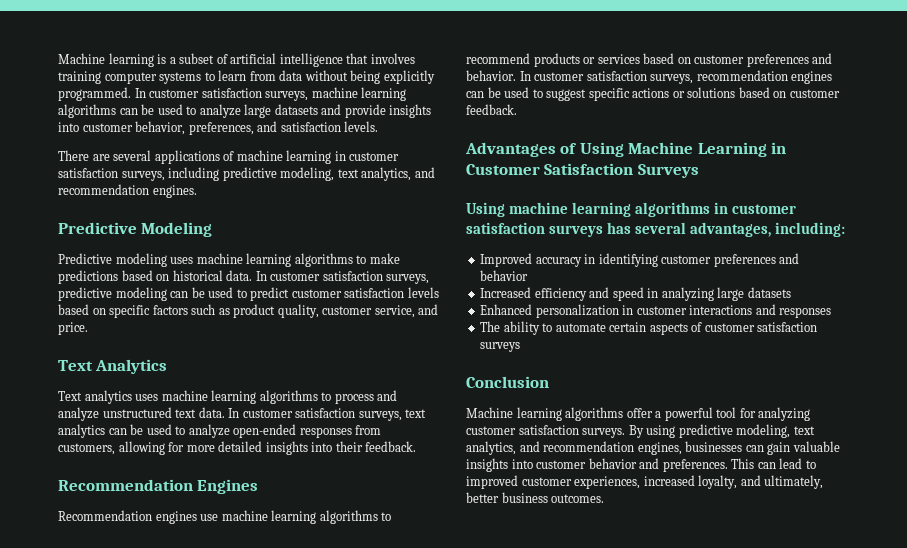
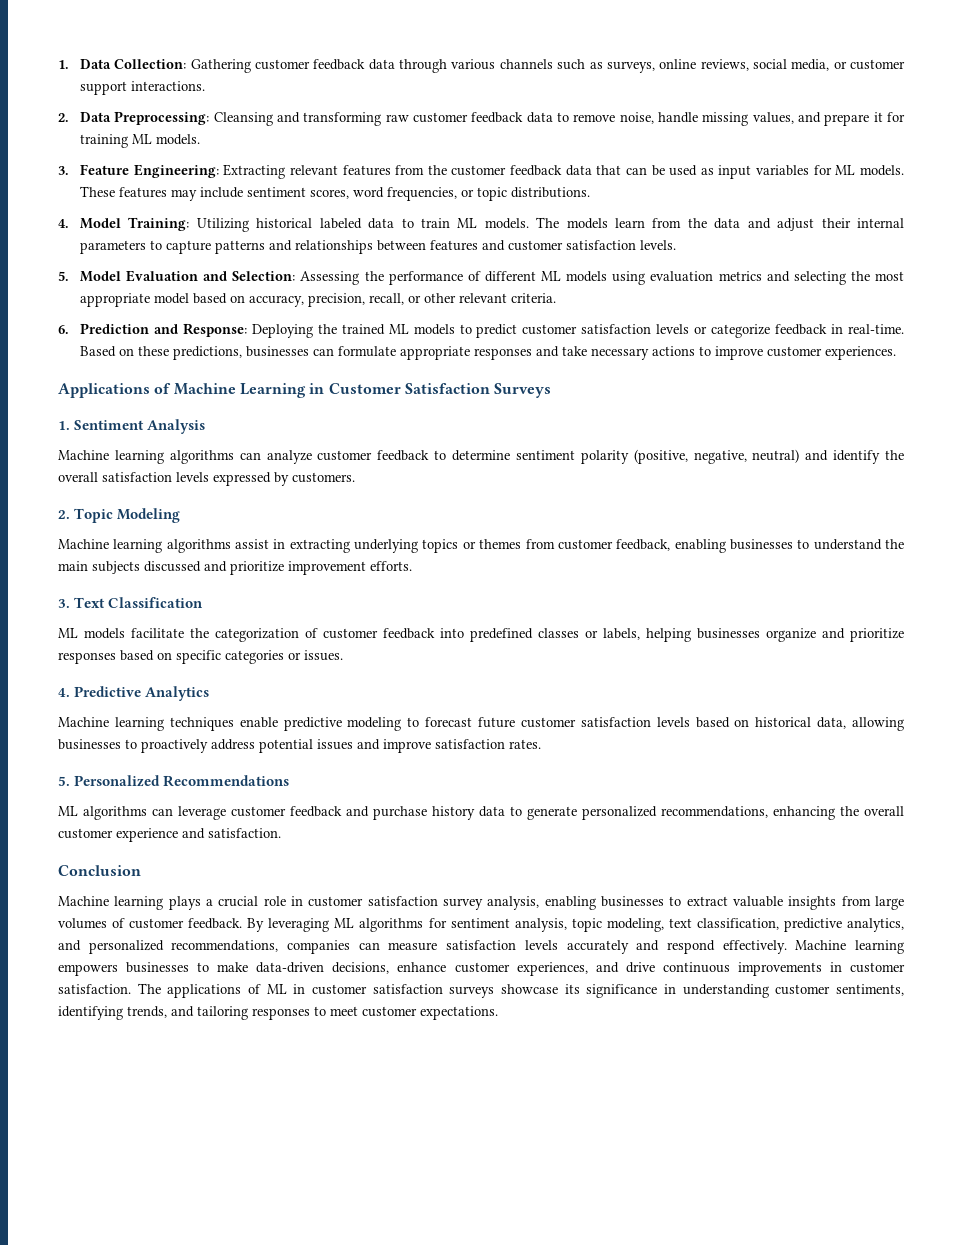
[58,53,415,67] [58,70,435,84] [58,87,407,101] [58,104,432,118] [58,121,379,135] [58,150,400,164] [58,167,435,181] [58,184,197,198] [58,222,213,237] [58,253,400,267] [58,270,430,284] [58,287,234,301] Machine learning is a subset of artificial intelligence that involves training computer systems to learn from data without being explicitly programmed. In customer satisfaction surveys, machine learning algorithms can be used to analyze large datasets and provide insights into customer behavior, preferences, and satisfaction levels. // There are several applications of machine learning in customer satisfaction surveys, including predictive modeling, text analytics, and recommendation engines. // Predictive Modeling // Predictive modeling uses machine learning algorithms to make predictions based on historical data. In customer satisfaction surveys, predictive modeling can be used -> [58,59,906,73] [79,81,205,95] [58,111,905,126] [79,134,200,148] [58,164,905,179] [79,186,590,201] [58,217,905,232] [79,240,676,254] [58,270,905,285] [79,293,556,307] [58,323,455,338] 1. Data Collection: Gathering customer feedback data through various channels such as surveys, online reviews, social media, or customer support interactions. // 2. Data Preprocessing: Cleansing and transforming raw customer feedback data to remove noise, handle missing values, and prepare it for training ML models. // 3. Feature Engineering: Extracting relevant features from the customer feedback data that can be used as input variables for ML models. These features may include sentiment scores, word frequencies, or topic distributions. // 4. Model Training: Utilizing historical labeled data to train ML models. The models learn from the data and adjust their internal parameters to capture patterns and relationships between features and customer satisfaction levels. // 5. Model Evaluation and Selection: Assessing the performance of different ML models using evaluation metrics and selecting the most appropriate model based on accuracy, precision, recall, or other relevant criteria. // 6. Prediction and Response: Deploying the trained ML models
[58,304,439,318] [58,322,88,335] [58,359,168,374] [58,390,398,404] [58,407,427,421] [58,424,382,438] [58,441,417,455] [58,479,259,494] [58,510,392,524] [466,53,833,67] [466,70,833,84] [466,87,840,101] [466,104,517,115] [465,142,624,157] based on specific factors such as product quality, customer service, and price. // Text Analytics // Text analytics uses machine learning algorithms to process and analyze unstructured text data. In customer satisfaction surveys, text analytics can be used to analyze open-ended responses from customers, allowing for more detailed insights into their feedback. // Recommendation Engines // Recommendation engines use machine learning algorithms to recommend products or services based on customer preferences and behavior. In customer satisfaction surveys, recommendation engines can be used to suggest specific actions or solutions based on customer feedback. // Advantages of Using -> [694,324,904,338] [79,346,896,360] [58,383,172,398] or categorize feedback in real-time. Based on these predictions, businesses can formulate appropriate responses and take necessary actions to improve customer experiences. // Applications of
[466,202,796,217] [466,222,845,237] [480,253,800,267] [480,270,529,281] [480,287,791,301] [480,304,832,318] [480,321,818,335] [480,342,521,352] [466,376,549,388] [466,407,811,421] [466,424,815,438] [466,441,840,455] [466,458,816,472] [466,475,824,489] [466,492,605,503] Using machine learning algorithms in customer satisfaction surveys has several advantages, including: // Improved accuracy in identifying customer preferences and behavior // Increased efficiency and speed in analyzing large datasets // Enhanced personalization in customer interactions and responses // The ability to automate certain aspects of customer satisfaction surveys // Conclusion // Machine learning algorithms offer a powerful tool for analyzing customer satisfaction surveys. By using predictive modeling, text analytics, and recommendation engines, businesses can gain valuable insights into customer behavior and preferences. This can lead to improved customer experiences, increased loyalty, and ultimately, better business outcomes. -> [58,419,206,434] [58,449,904,464] [58,472,355,486] [58,508,181,523] [58,539,905,553] [58,561,412,575] [58,597,204,608] [58,628,904,642] [58,650,343,664] [58,686,210,701] [58,717,904,731] [58,739,541,753] [58,775,290,787] [58,806,904,820] [58,828,281,842] [58,865,141,876] [58,896,905,910] [58,918,904,932] [58,940,905,954] [58,962,905,976] [58,983,904,998] [58,1006,498,1020] 1. Sentiment Analysis // Machine learning algorithms can analyze customer feedback to determine sentiment polarity (positive, negative, neutral) and identify the overall satisfaction levels expressed by customers. // 2. Topic Modeling // Machine learning algorithms assist in extracting underlying topics or themes from customer feedback, enabling businesses to understand the main subjects discussed and prioritize improvement efforts. // 3. Text Classification // ML models facilitate the categorization of customer feedback into predefined classes or labels, helping businesses organize and prioritize responses based on specific categories or issues. // 4. Predictive Analytics // Machine learning techniques enable predictive modeling to forecast future customer satisfaction levels based on historical data, allowing businesses to proactively address potential issues and improve satisfaction rates. // 5. Personalized Recommendations // ML algorithms can leverage customer feedback and purchase history data to generate personalized recommendations, enhancing the overall customer experience and satisfaction. // Conclusion // Machine learning plays a crucial role in customer satisfaction survey analysis, enabling businesses to extract valuable insights from large volumes of customer feedback. By leveraging ML algorithms for sentiment analysis, topic modeling, text classification, predictive analytics, and personalized recommendations, companies can measure satisfaction levels accurately and respond effectively. Machine learning empowers businesses to make data-driven decisions, enhance customer experiences, and drive continuous improvements in customer satisfaction. The applications of ML in customer satisfaction surveys showcase its significance in understanding customer sentiments, identifying trends, and tailoring responses to meet customer expectations.

